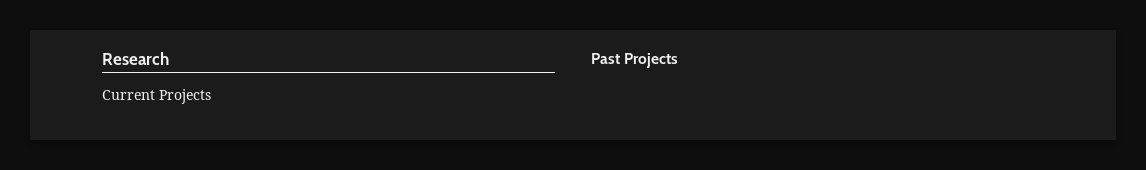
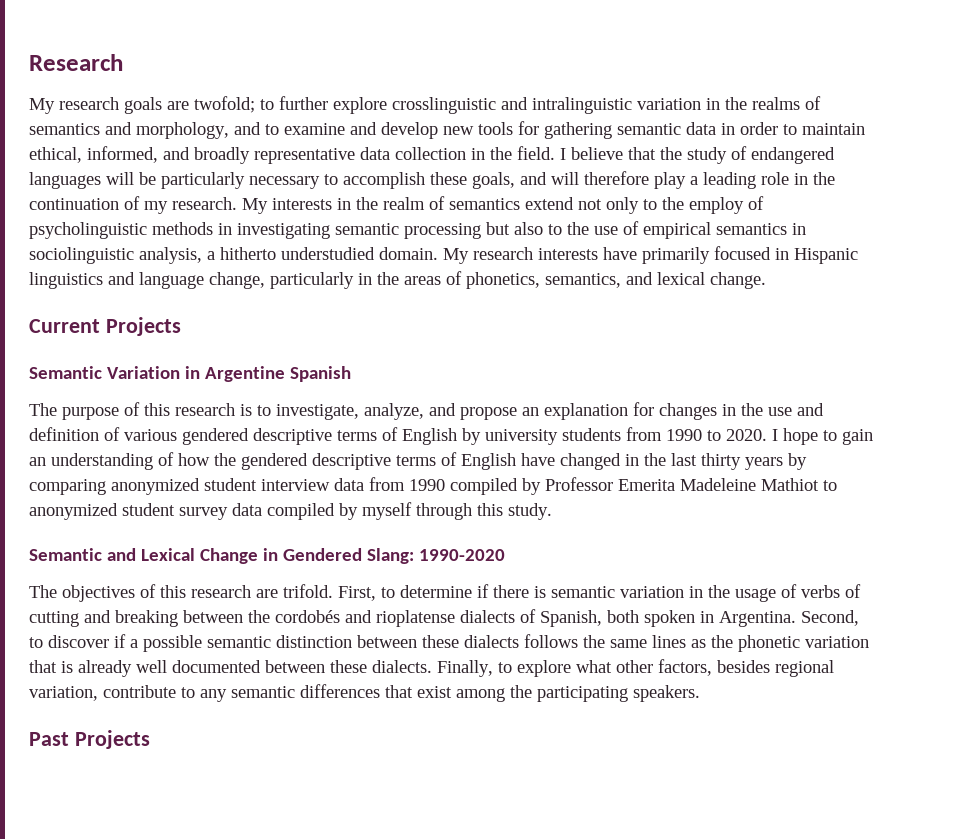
[102,89,211,104] Current Projects -> [29,96,821,114] [29,121,865,139] [29,146,835,164] [29,171,835,189] [29,196,764,214] [29,221,806,239] [29,246,858,264] [29,271,766,289] [29,317,181,336] [29,366,351,382] [29,402,824,420] [29,427,873,445] [29,452,807,470] [29,477,837,495] [29,502,552,520] [29,548,505,564] [29,584,861,602] [29,609,859,627] [29,634,869,652] [29,659,834,677] [29,684,700,702] My research goals are twofold; to further explore crosslinguistic and intralinguistic variation in the realms of semantics and morphology, and to examine and develop new tools for gathering semantic data in order to maintain ethical, informed, and broadly representative data collection in the field. I believe that the study of endangered languages will be particularly necessary to accomplish these goals, and will therefore play a leading role in the continuation of my research. My interests in the realm of semantics extend not only to the employ of psycholinguistic methods in investigating semantic processing but also to the use of empirical semantics in sociolinguistic analysis, a hitherto understudied domain. My research interests have primarily focused in Hispanic linguistics and language change, particularly in the areas of phonetics, semantics, and lexical change. // Current Projects // Semantic Variation in Argentine Spanish // The purpose of this research is to investigate, analyze, and propose an explanation for changes in the use and definition of various gendered descriptive terms of English by university students from 1990 to 2020. I hope to gain an understanding of how the gendered descriptive terms of English have changed in the last thirty years by comparing anonymized student interview data from 1990 compiled by Professor Emerita Madeleine Mathiot to anonymized student survey data compiled by myself through this study. // Semantic and Lexical Change in Gendered Slang: 1990-2020 // The objectives of this research are trifold. First, to determine if there is semantic variation in the usage of verbs of cutting and breaking between the cordobés and rioplatense dialects of Spanish, both spoken in Argentina. Second, to discover if a possible semantic distinction between these dialects follows the same lines as the phonetic variation that is already well documented between these dialects. Finally, to explore what other factors, besides regional variation, contribute to any semantic differences that exist among the participating speakers.

